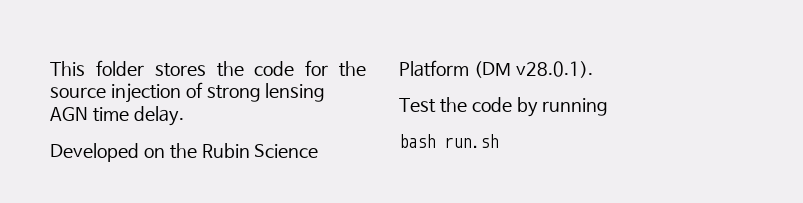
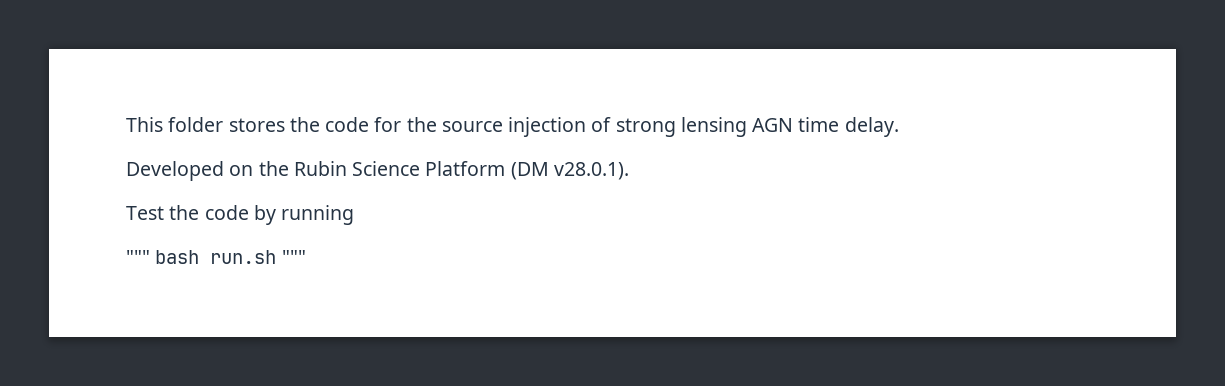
(609, 107) none -> [126,250,150,264] """
(498, 141) none -> [281,250,306,264] """

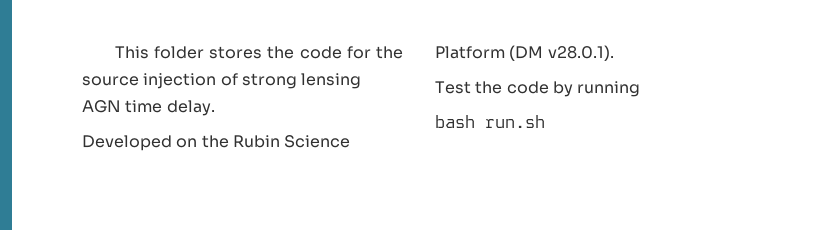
[126,250,150,264] """ -> (641, 89) none
[281,250,306,264] """ -> (545, 121) none

